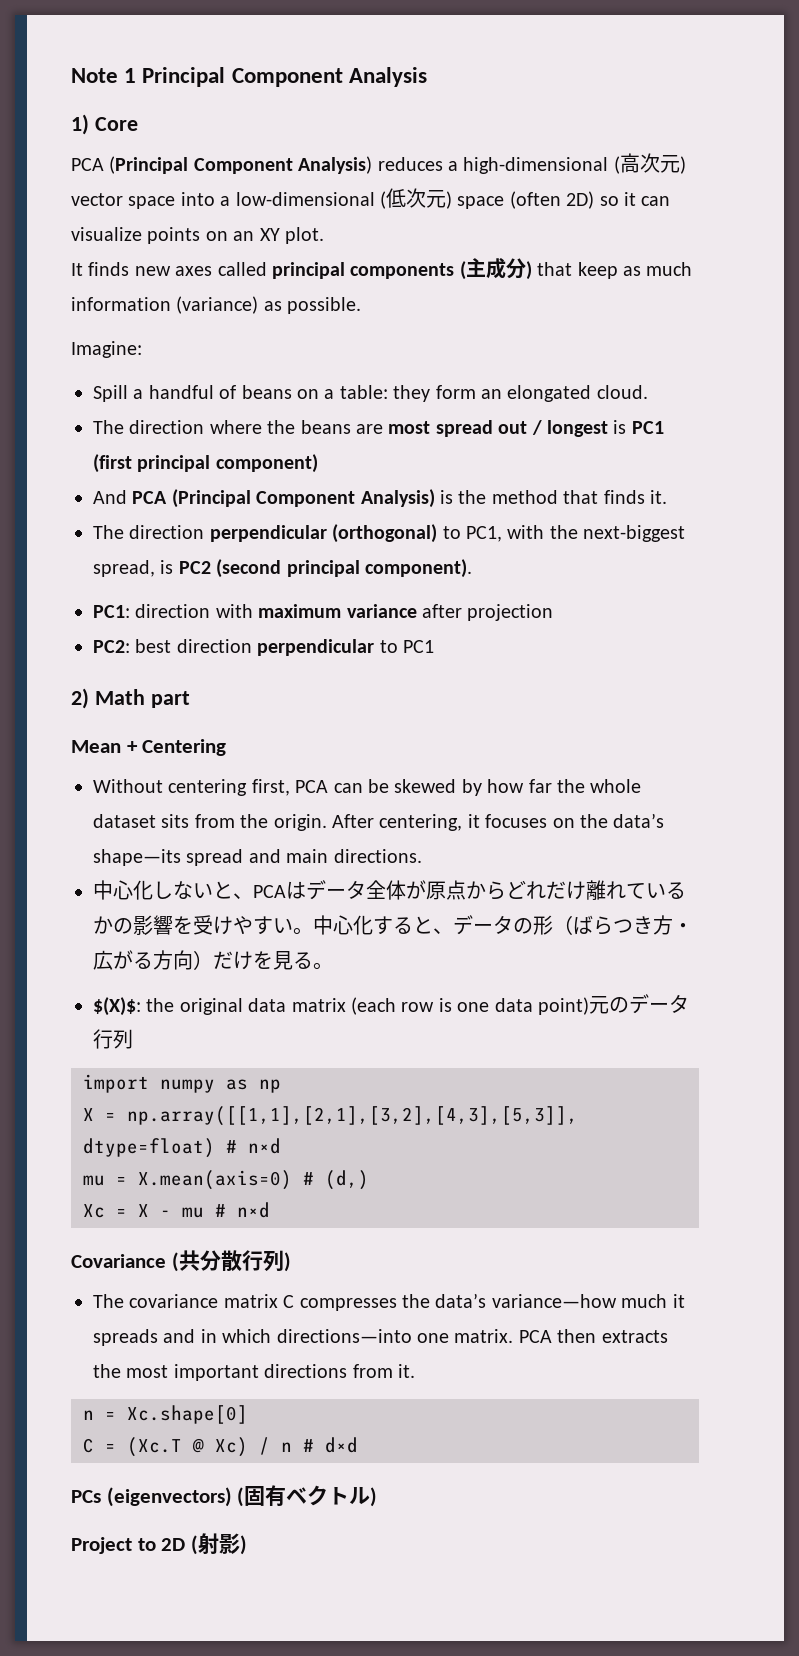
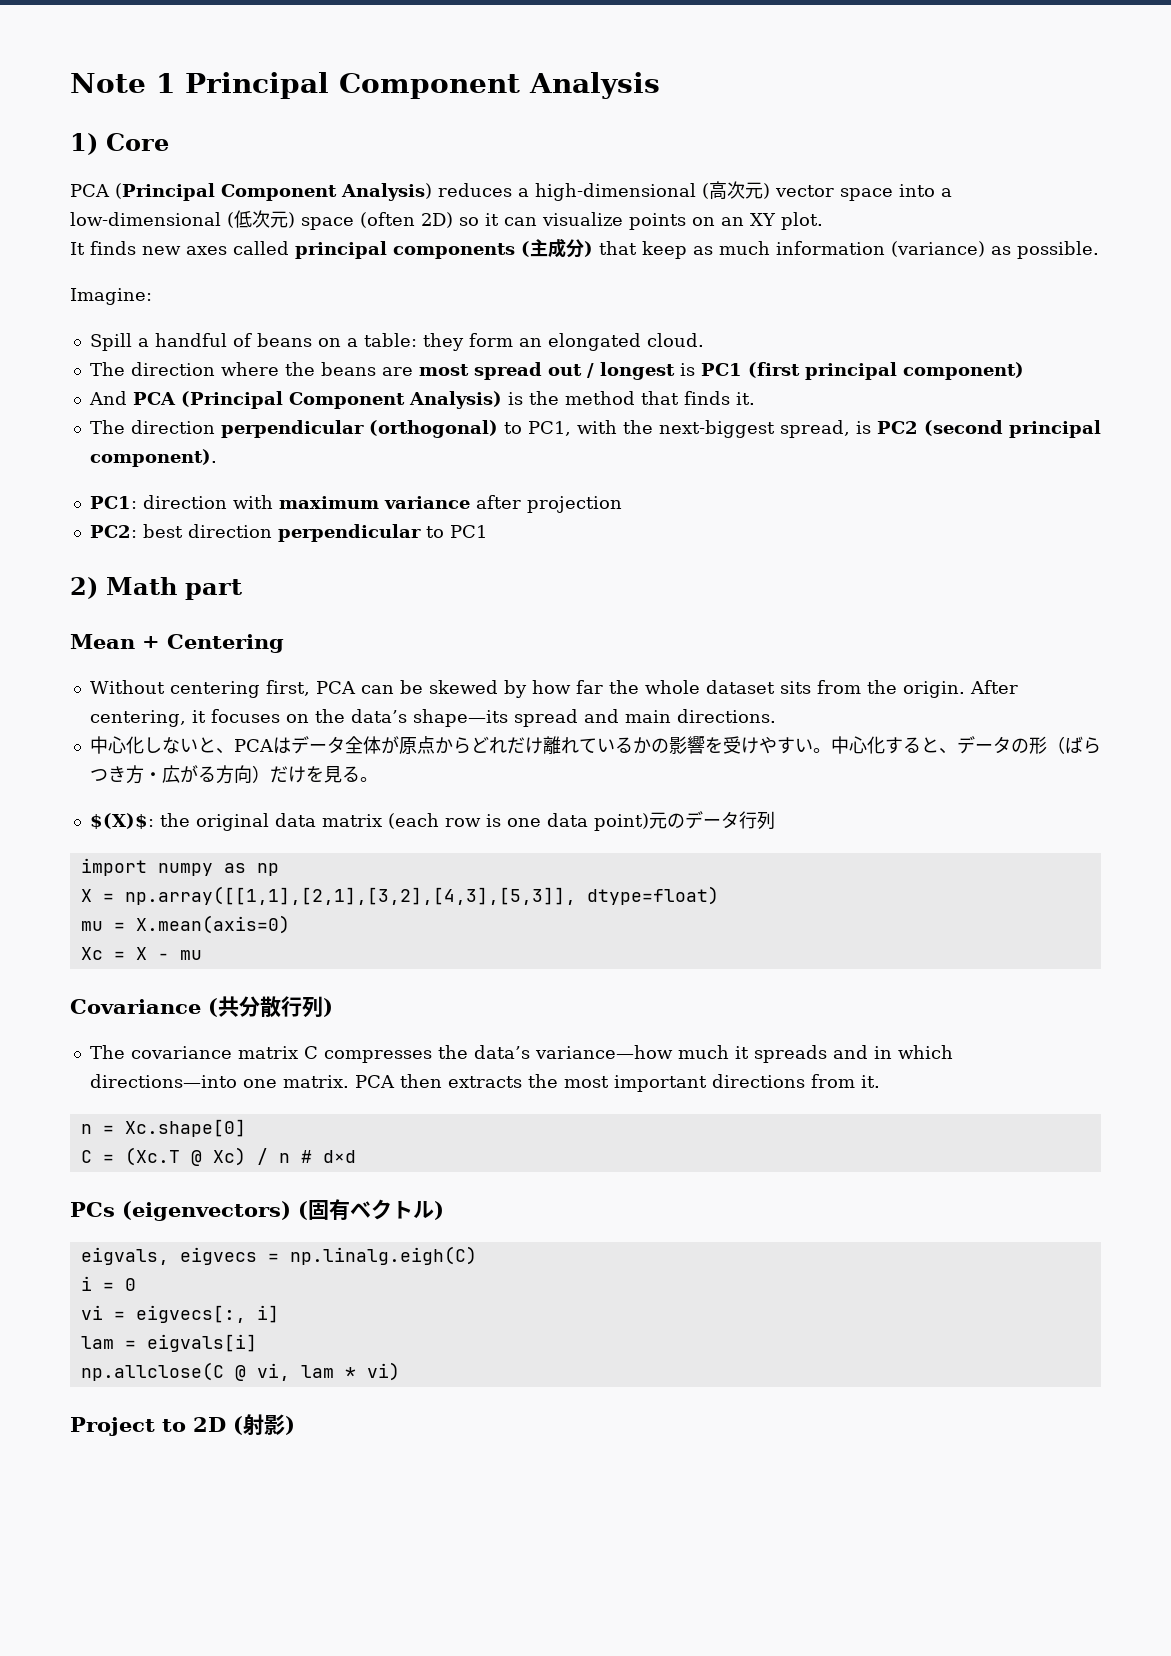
[226,1138,281,1154] # n×d -> (719, 895) none
[303,1170,369,1190] # (d,) -> (290, 924) none
[215,1202,270,1218] # n×d -> (202, 955) none
(378, 1497) none -> [80,1246,477,1265] [80,1276,136,1291] [80,1305,279,1323] [80,1334,257,1352] [80,1362,400,1381] // eigvals, eigvecs = np.linalg.eigh(C) // i = 0 // vi = eigvecs[:, i] // lam = eigvals[i] // np.allclose(C @ vi, lam * vi)

